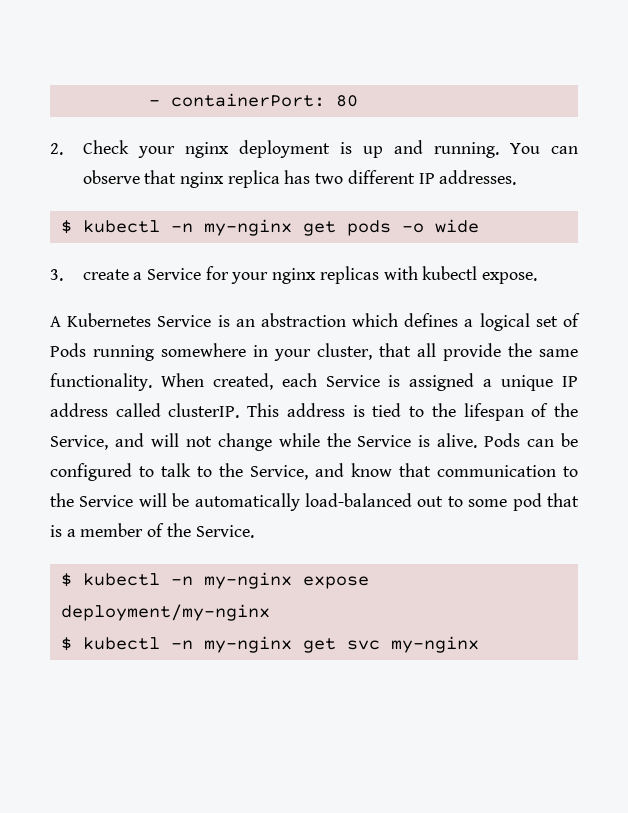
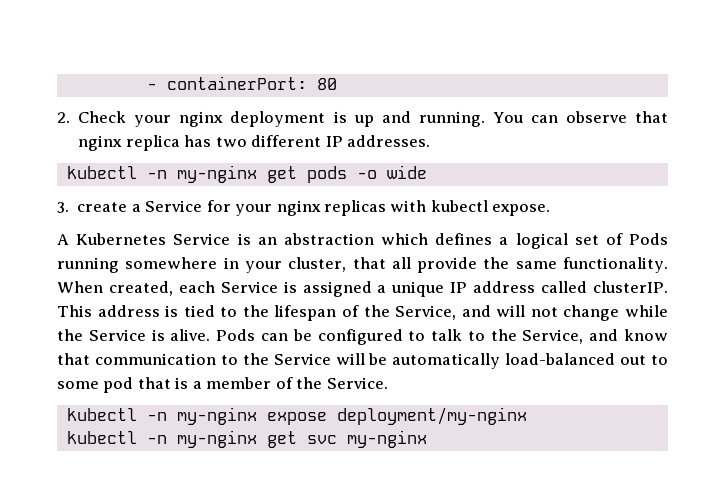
[60,220,72,234] $ -> (430, 141) none
[60,573,72,587] $ -> (388, 383) none
[60,637,72,651] $ -> (527, 416) none

